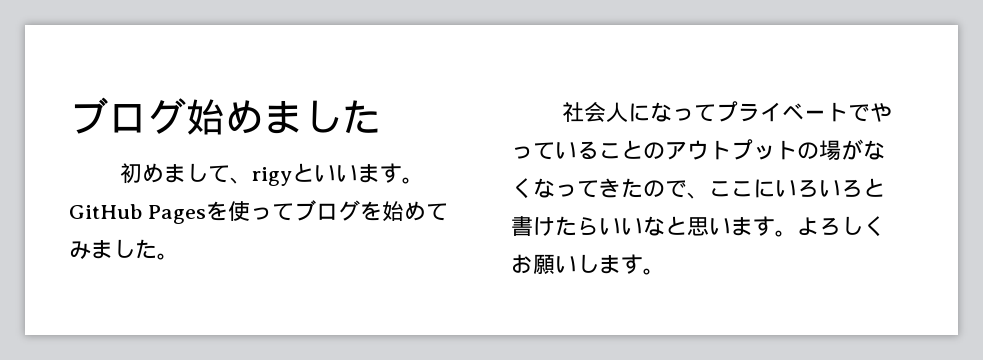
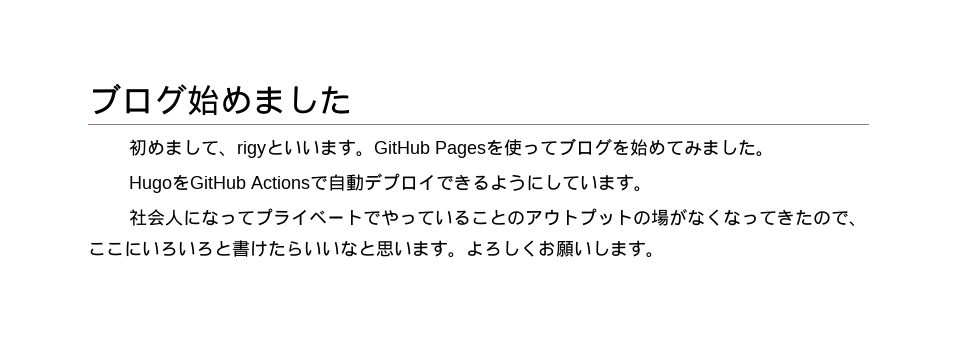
(179, 256) none -> [128,173,652,193] // HugoをGitHub Actionsで自動デプロイできるようにしています。

